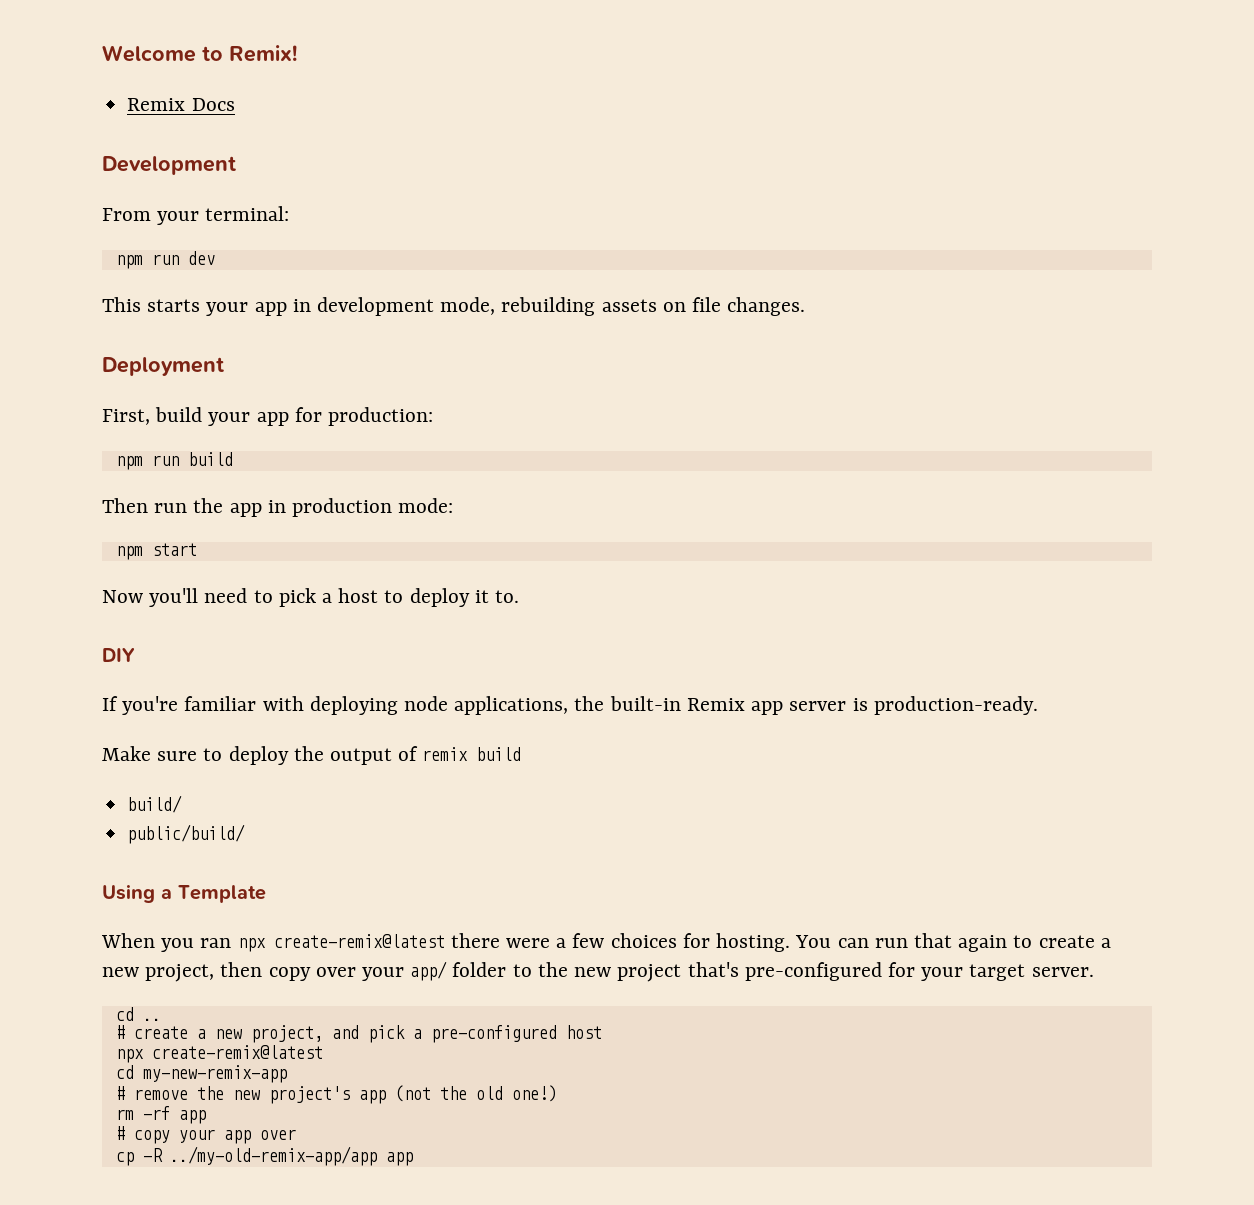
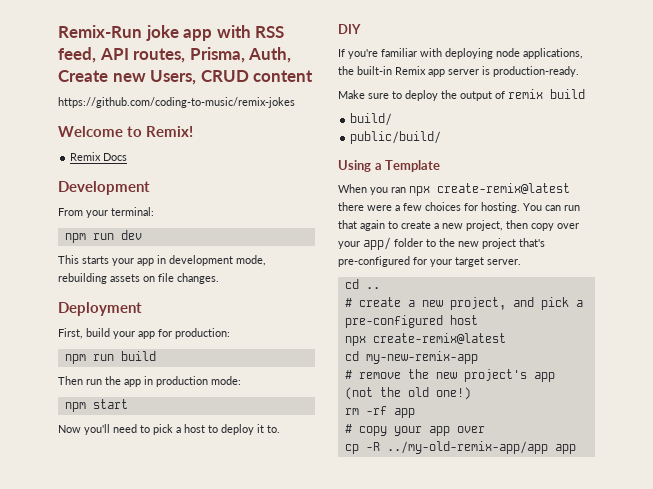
(102, 53) none -> [58,25,285,41] [58,47,292,63] [58,70,314,85] [58,97,295,108] Remix-Run joke app with RSS feed, API routes, Prisma, Auth, Create new Users, CRUD content // https://github.com/coding-to-music/remix-jokes //

